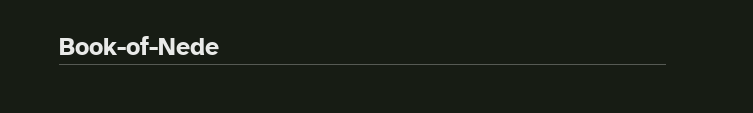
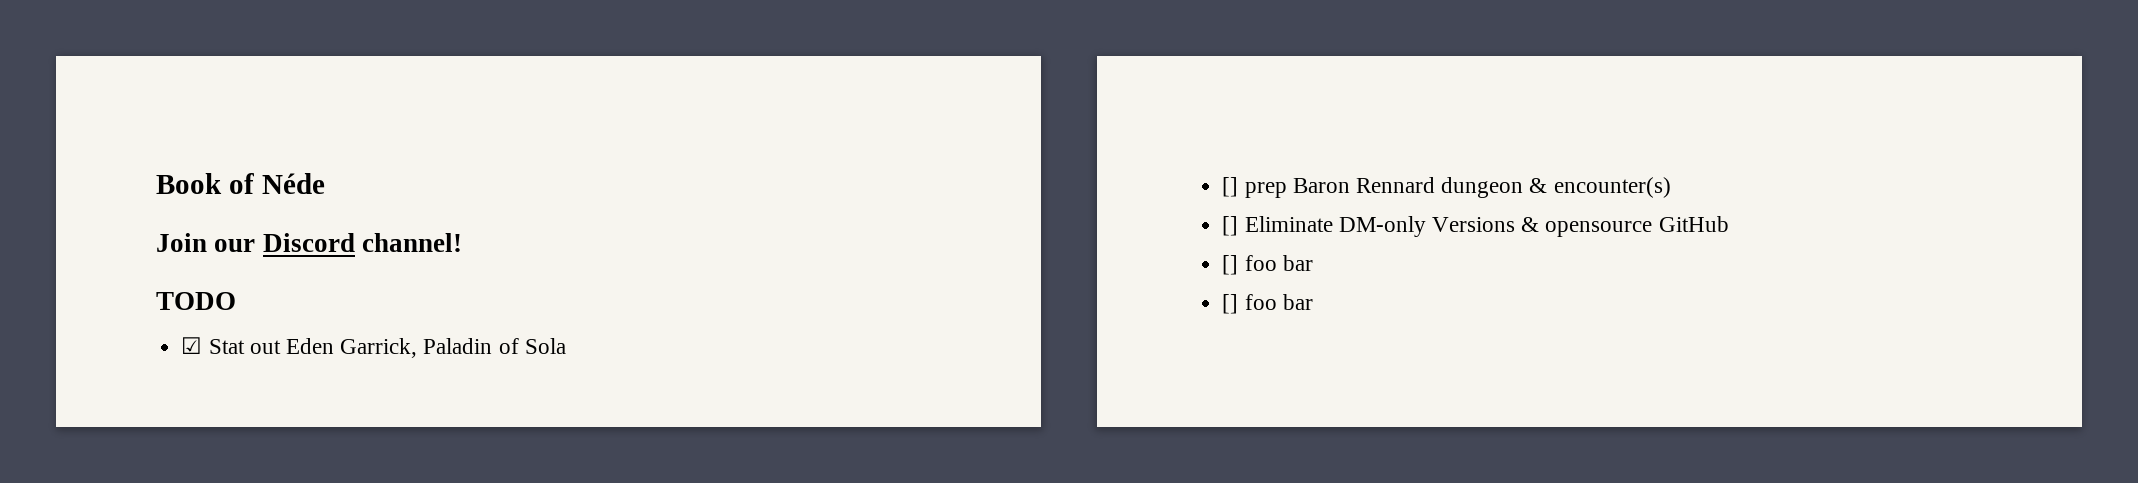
[59,36,219,55] Book-of-Nede -> [156,173,325,194] [156,233,462,252] [156,292,236,310] [181,337,566,358] [1222,177,1671,198] [1222,216,1729,237] [1222,255,1313,275] [1222,294,1313,314] Book of Néde // Join our Discord channel! // TODO // ☑ Stat out Eden Garrick, Paladin of Sola // [] prep Baron Rennard dungeon & encounter(s) // [] Eliminate DM-only Versions & opensource GitHub // [] foo bar // [] foo bar

